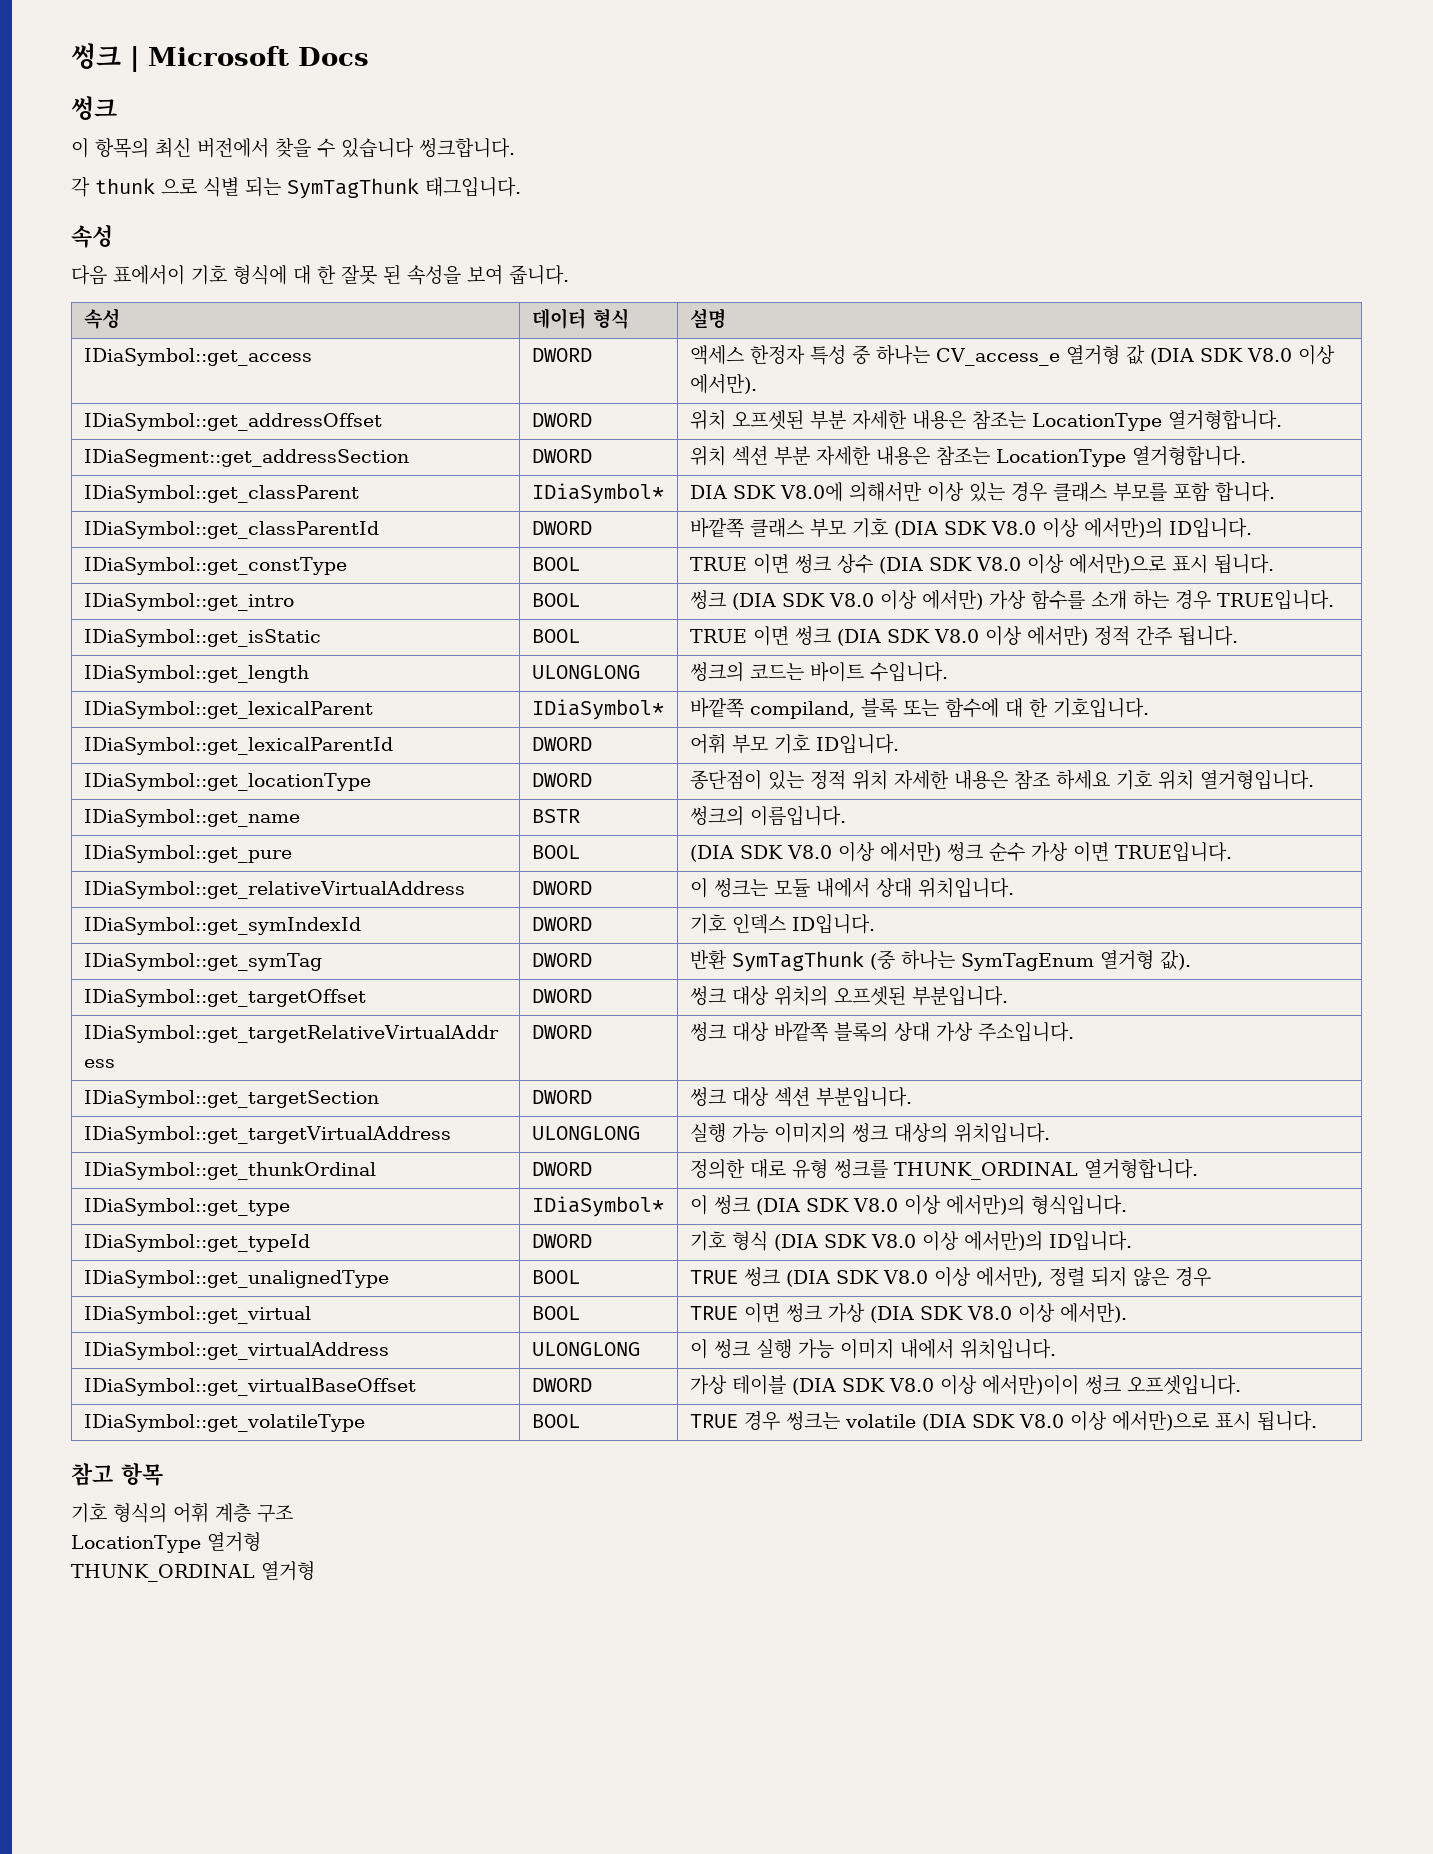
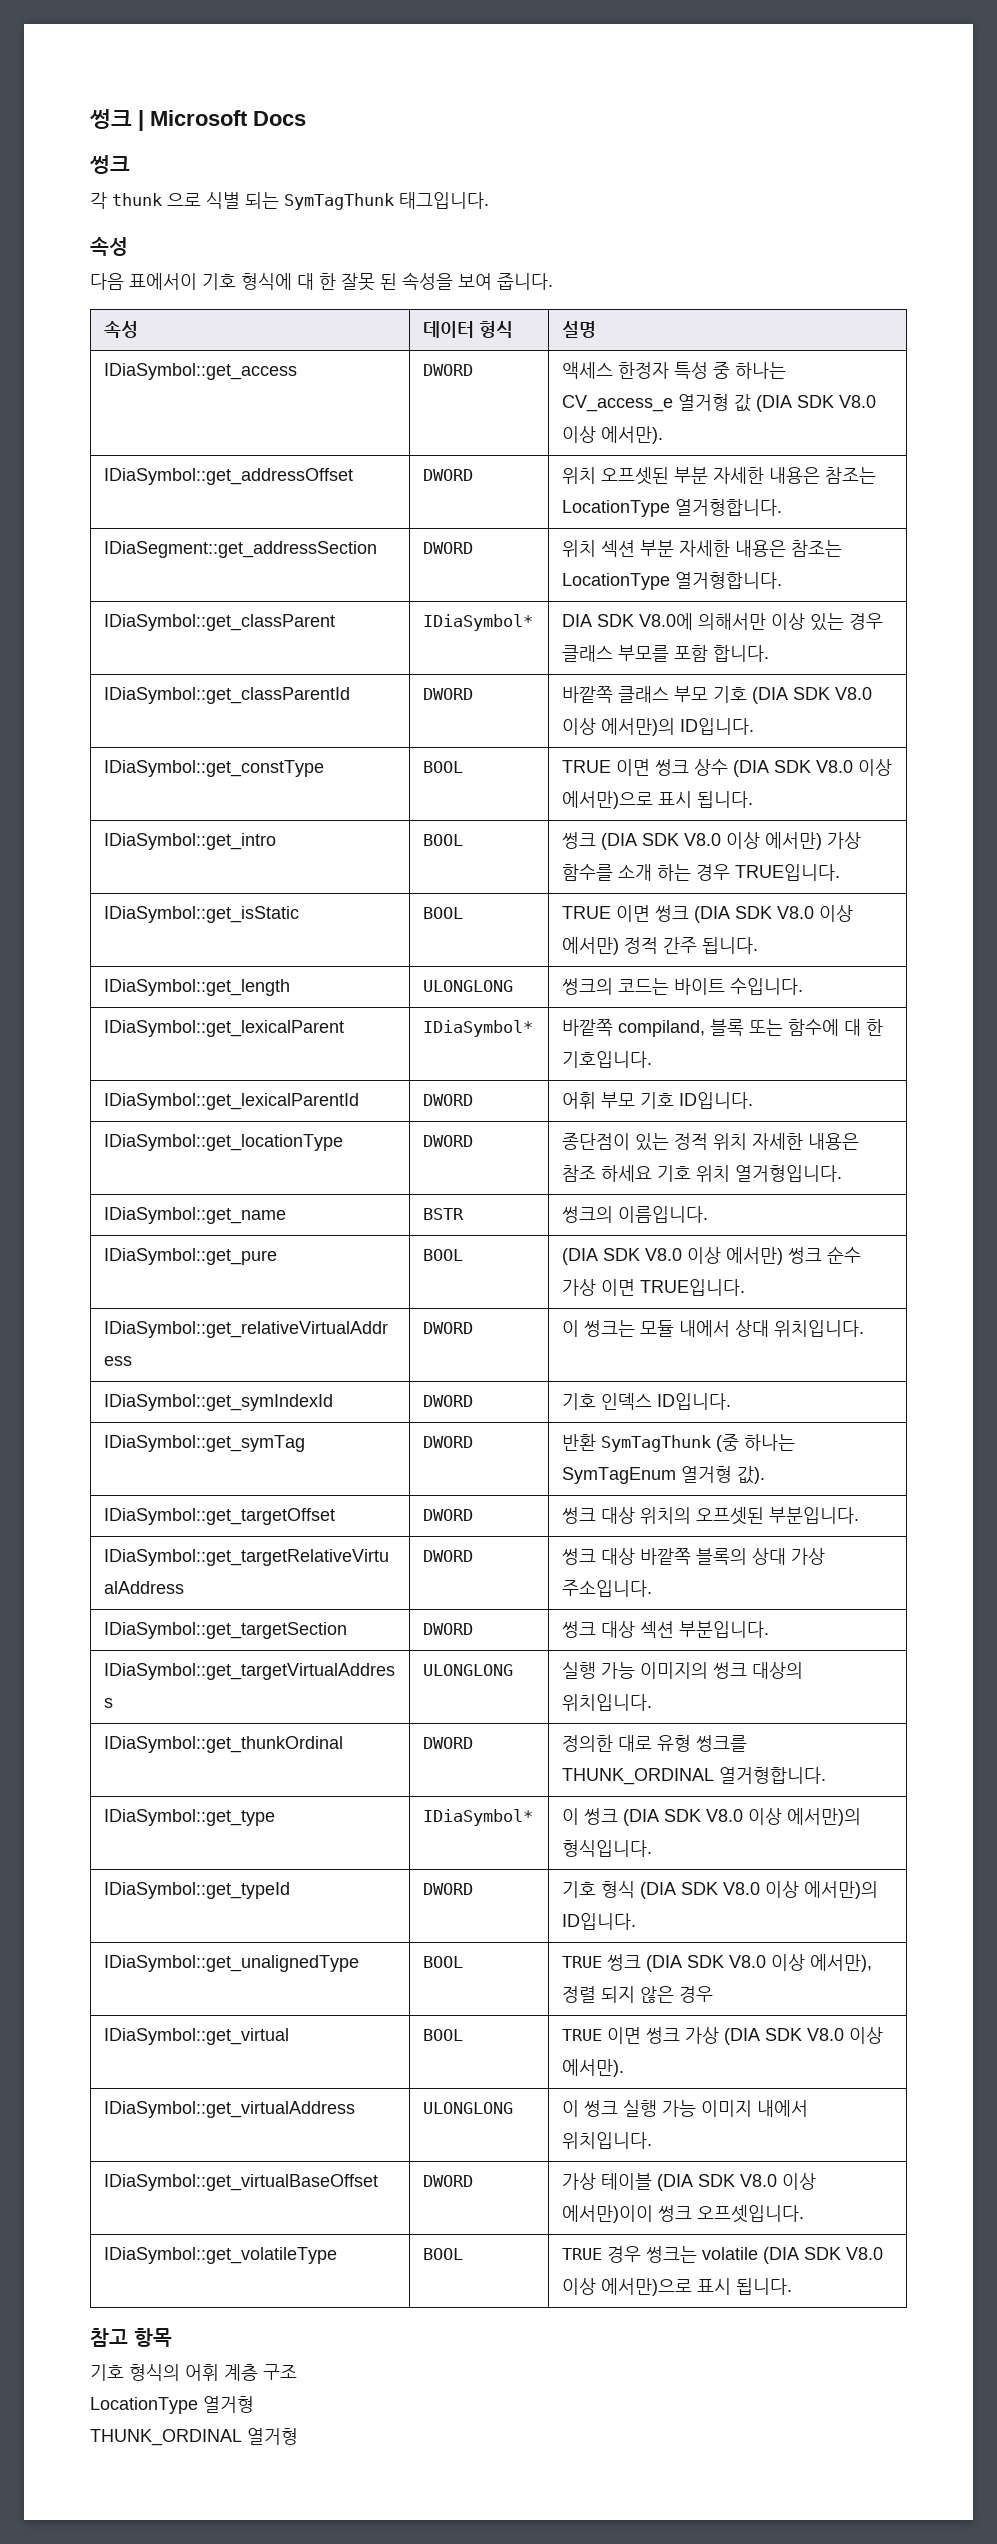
[71,137,515,158] // 이 항목의 최신 버전에서 찾을 수 있습니다 썽크합니다. -> (130, 164) none

